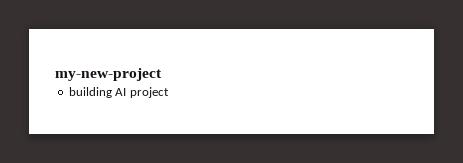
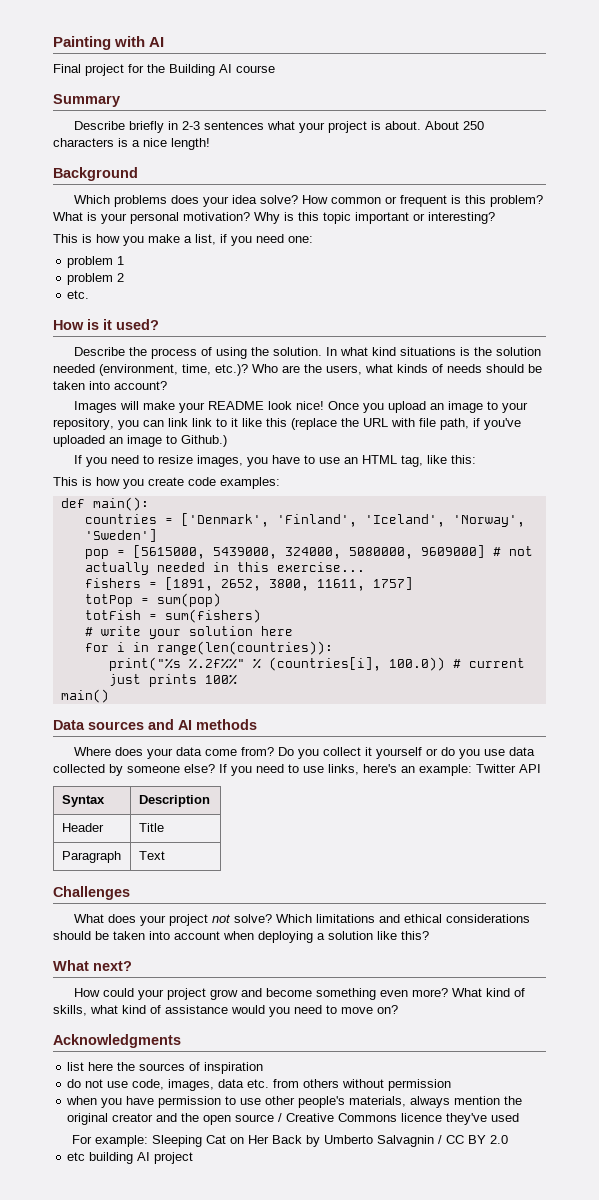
[55,68,162,81] my-new-project // -> [53,36,165,50] [53,64,275,76] [53,94,120,107] [74,121,485,133] [53,138,210,150] [53,167,138,181] [74,195,544,207] [53,212,495,224] [53,234,313,246] [67,256,125,268] [67,273,125,285] [67,290,90,299] [53,319,159,330] [74,347,542,359] [53,364,542,376] [53,381,167,390] [74,401,529,413] [53,418,521,430] [53,435,227,447] [74,455,477,467] [53,477,280,489] [60,497,149,511] [84,513,525,527] [84,529,157,542] [84,545,533,559] [84,562,365,575] [84,577,413,591] [84,593,221,607] [84,609,261,623] [84,626,293,639] [84,641,333,655] [108,657,525,671] [108,674,237,687] [60,689,109,703] [53,719,257,730] [74,747,536,759] [53,764,541,776] [61,795,105,807] [138,795,210,807] [61,823,104,832] [138,823,164,832] [61,851,121,863] [138,851,165,860] [53,886,130,900] [74,914,531,926] [53,931,429,943] [53,960,132,971] [74,988,526,1000] [53,1005,398,1017] [53,1034,181,1048] [67,1062,264,1074] [67,1079,452,1091] [66,1096,523,1108] [67,1113,520,1125] [72,1135,509,1147] [67,1152,86,1161] Painting with AI // Final project for the Building AI course // Summary // Describe briefly in 2-3 sentences what your project is about. About 250 characters is a nice length! // Background // Which problems does your idea solve? How common or frequent is this problem? What is your personal motivation? Why is this topic important or interesting? // This is how you make a list, if you need one: // problem 1 // problem 2 // etc. // How is it used? // Describe the process of using the solution. In what kind situations is the solution needed (environment, time, etc.)? Who are the users, what kinds of needs should be taken into account? // Images will make your README look nice! Once you upload an image to your repository, you can link link to it like this (replace the URL with file path, if you've uploaded an image to Github.) // If you need to resize images, you have to use an HTML tag, like this: // This is how you create code examples: // def main(): // countries = ['Denmark', 'Finland', 'Iceland', 'Norway', 'Sweden'] // pop = [5615000, 5439000, 324000, 5080000, 9609000] # not actually needed in this exercise... // fishers = [1891, 2652, 3800, 11611, 1757] // totPop = sum(pop) // totFish = sum(fishers) // # write your solution here // for i in range(len(countries)): // print("%s %.2f%%" % (countries[i], 100.0)) # current just prints 100% // main() // Data sources and AI methods // Where does your data come from? Do you collect it yourself or do you use data collected by someone else? If you need to use links, here's an example: Twitter API // Syntax | Description // Header | Title // Paragraph | Text // Challenges // What does your project not solve? Which limitations and ethical considerations should be taken into account when deploying a solution like this? // What next? // How could your project grow and become something even more? What kind of skills, what kind of assistance would you need to move on? // Acknowledgments // list here the sources of inspiration // do not use code, images, data etc. from others without permission // when you have permission to use other people's materials, always mention the original creator and the open source / Creative Commons licence they've used // For example: Sleeping Cat on Her Back by Umberto Salvagnin / CC BY 2.0 // etc

